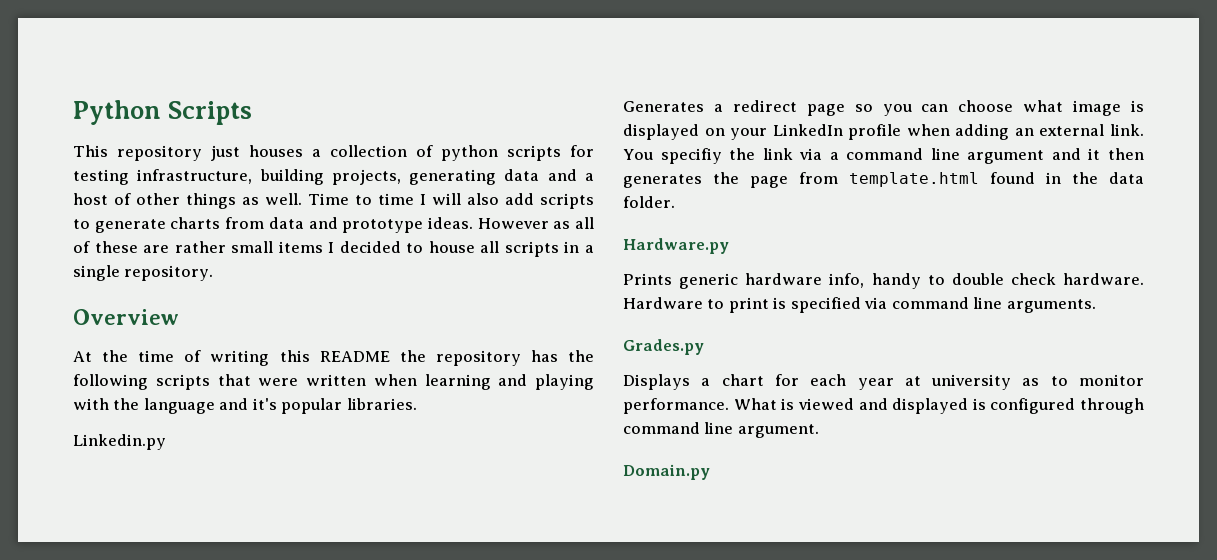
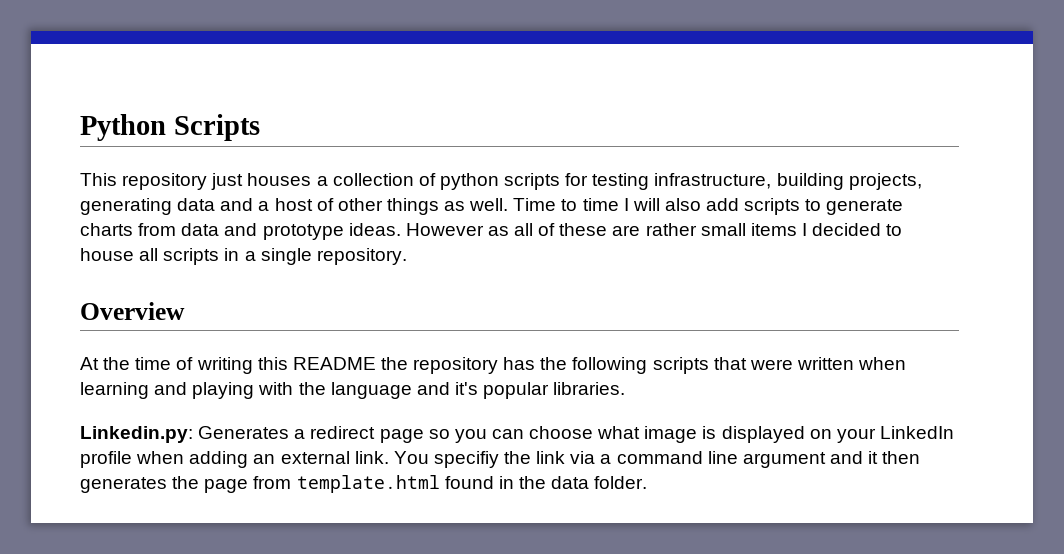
[73,434,166,450] Linkedin.py // -> [80,426,193,443] Linkedin.py:
[623,238,729,254] [623,273,1144,289] [623,297,1096,313] [623,339,704,355] [623,374,1144,390] [623,398,1144,414] [623,422,819,438] [623,464,710,480] // Hardware.py // Prints generic hardware info, handy to double check hardware. Hardware to print is specified via command line arguments. // Grades.py // Displays a chart for each year at university as to monitor performance. What is viewed and displayed is configured through command line argument. // Domain.py -> (648, 482) none

